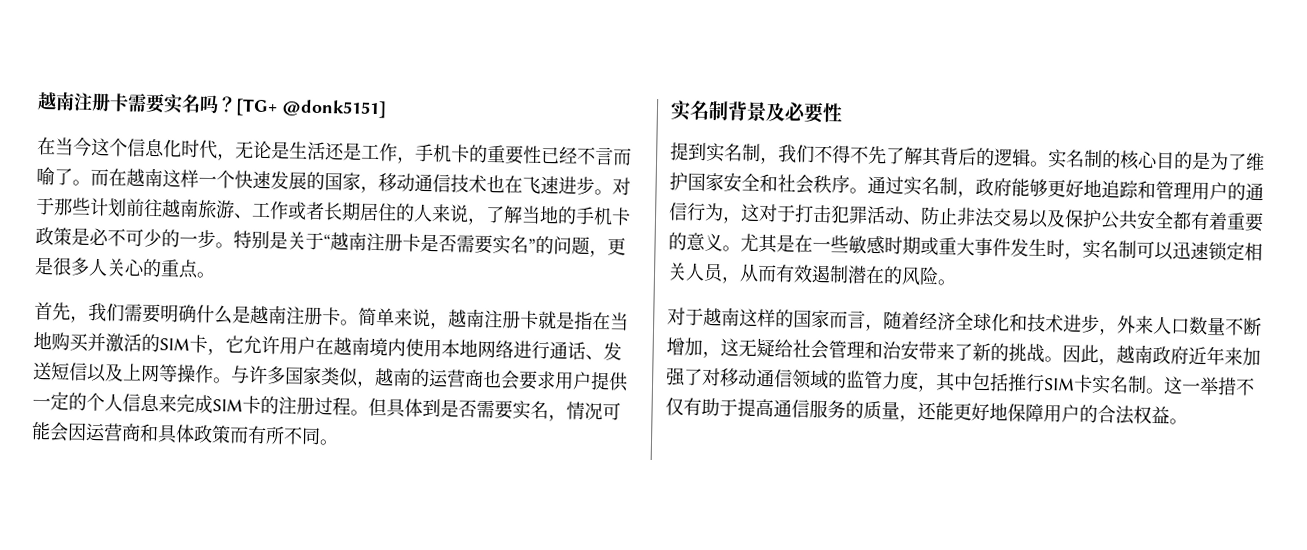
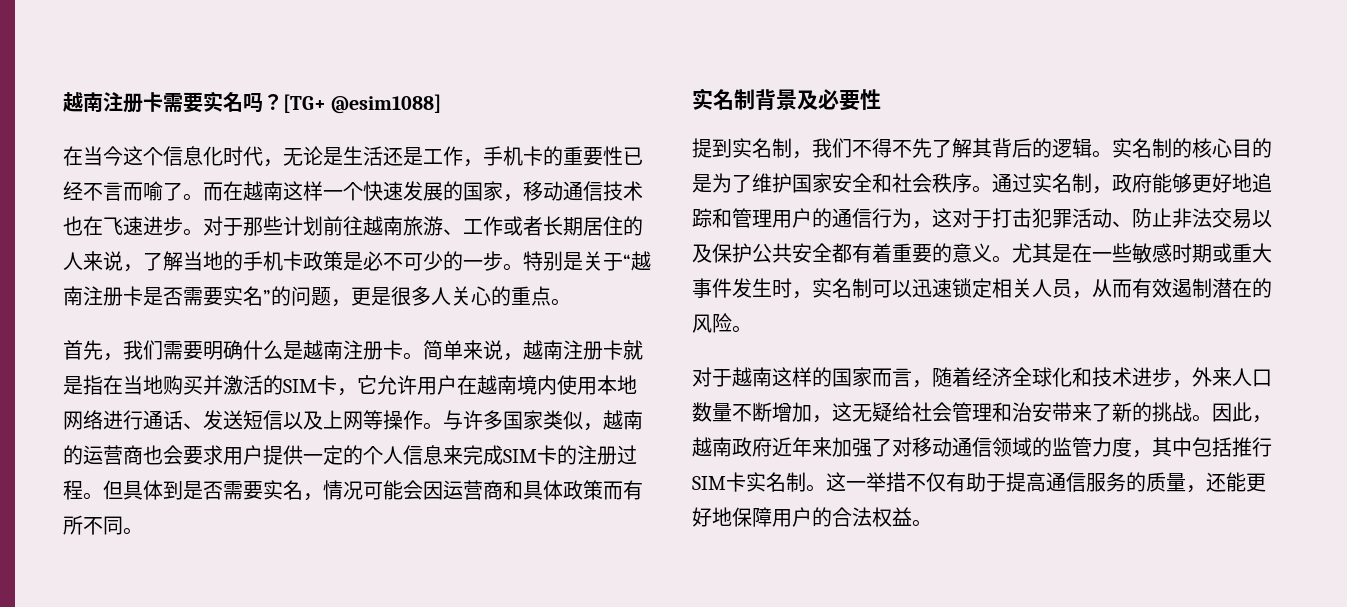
[281,99,387,119] @donk5151] -> [331,94,442,114] @esim1088]

